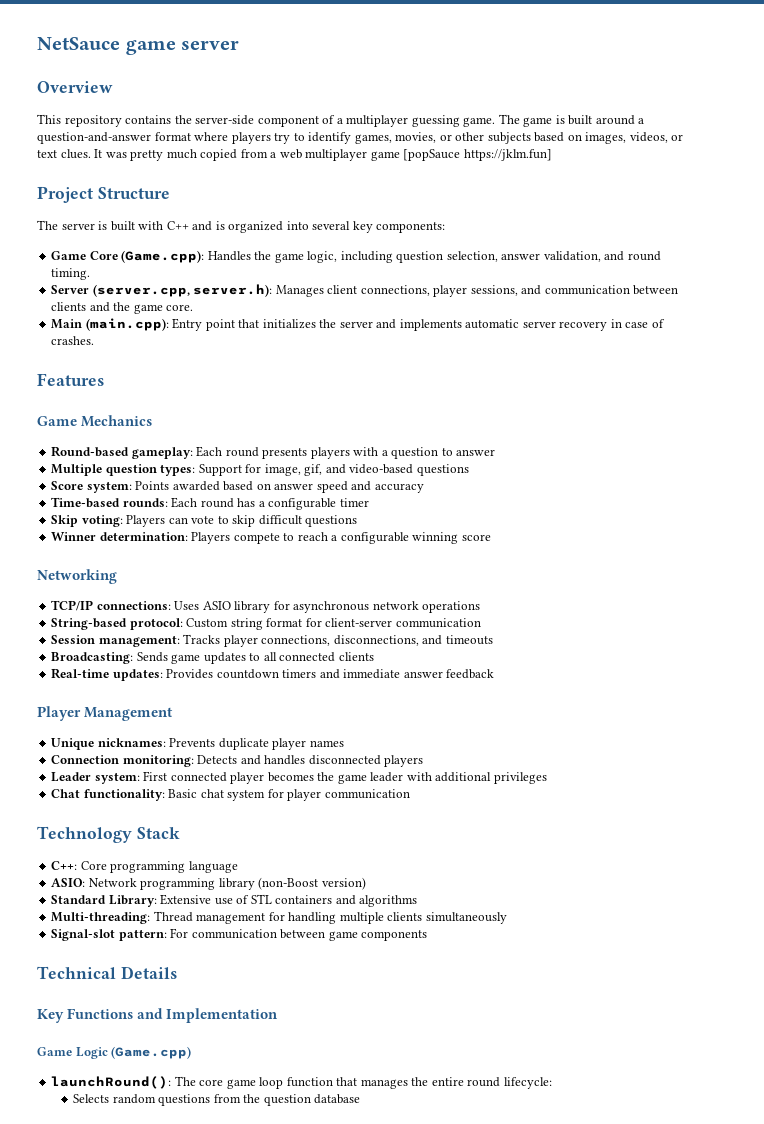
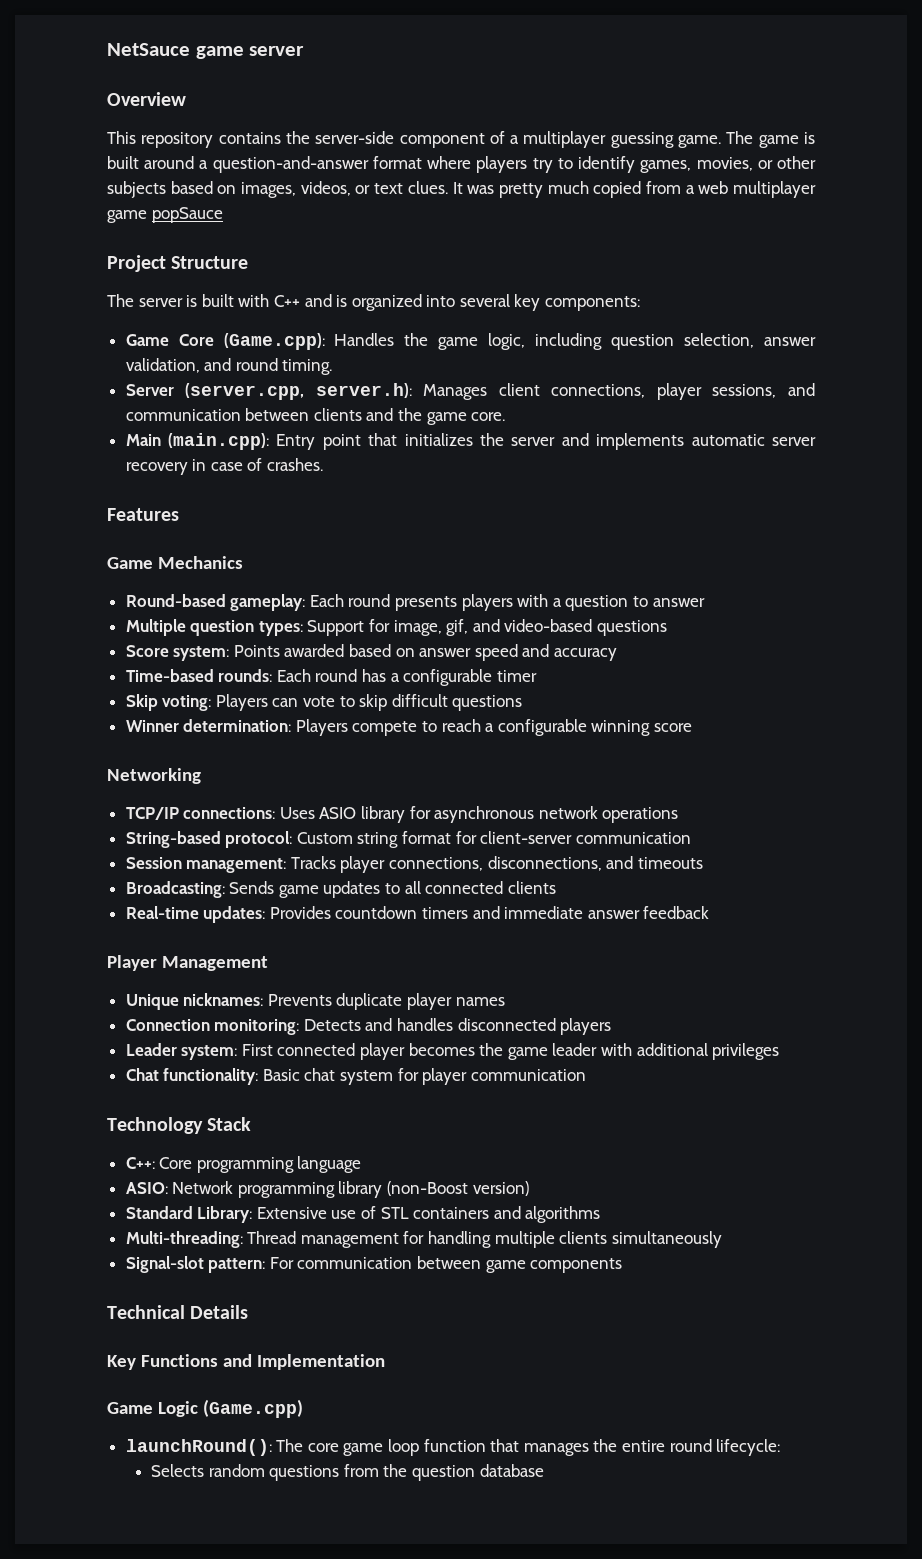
[403,149,552,161] [popSauce https://jklm.fun] -> [151,207,223,223] popSauce

